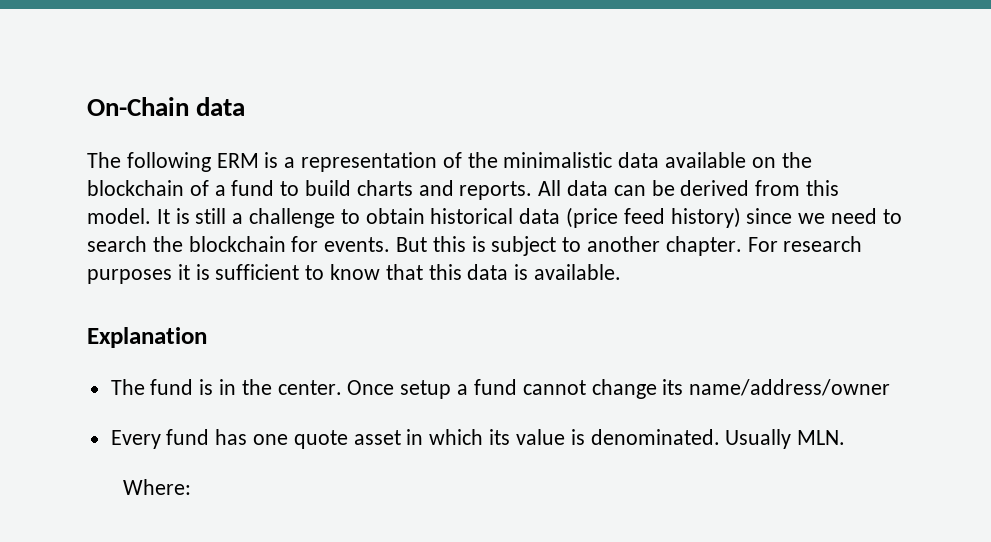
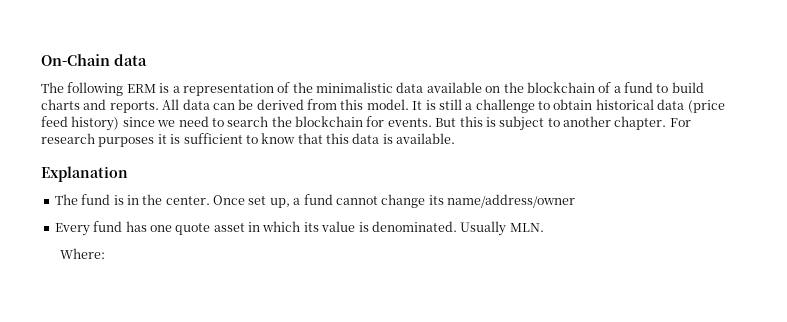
[400,380,452,399] setup -> [248,196,290,208] set up,

